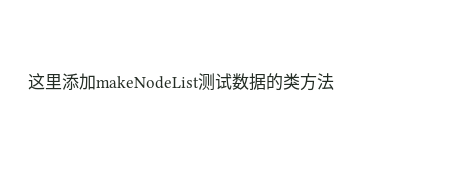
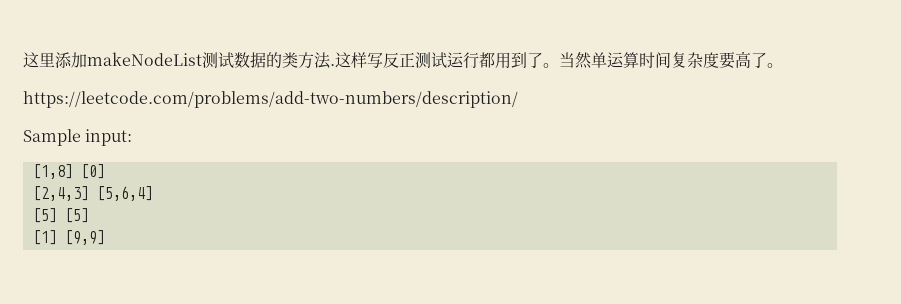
(334, 81) none -> [330,51,783,69] [23,91,518,108] [23,129,133,146] [32,164,105,179] [32,186,153,201] [32,208,89,223] [32,230,105,245] .这样写反正测试运行都用到了。当然单运算时间复杂度要高了。 // https://leetcode.com/problems/add-two-numbers/description/ // Sample input: // [1,8] [0] // [2,4,3] [5,6,4] // [5] [5] // [1] [9,9]

